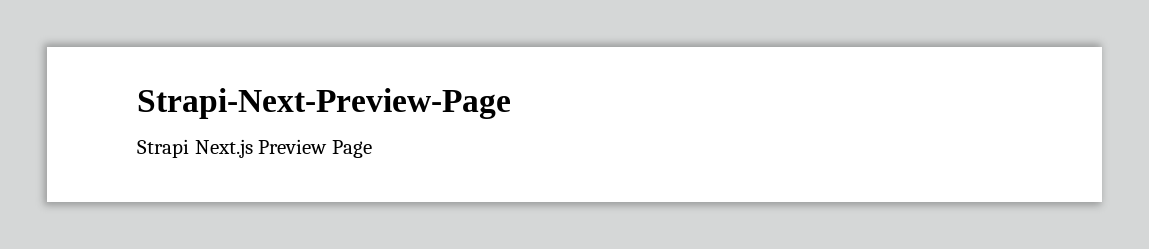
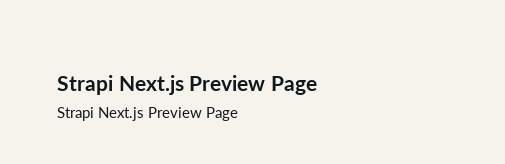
[137,88,511,119] Strapi-Next-Preview-Page -> [57,75,317,95] Strapi Next.js Preview Page

